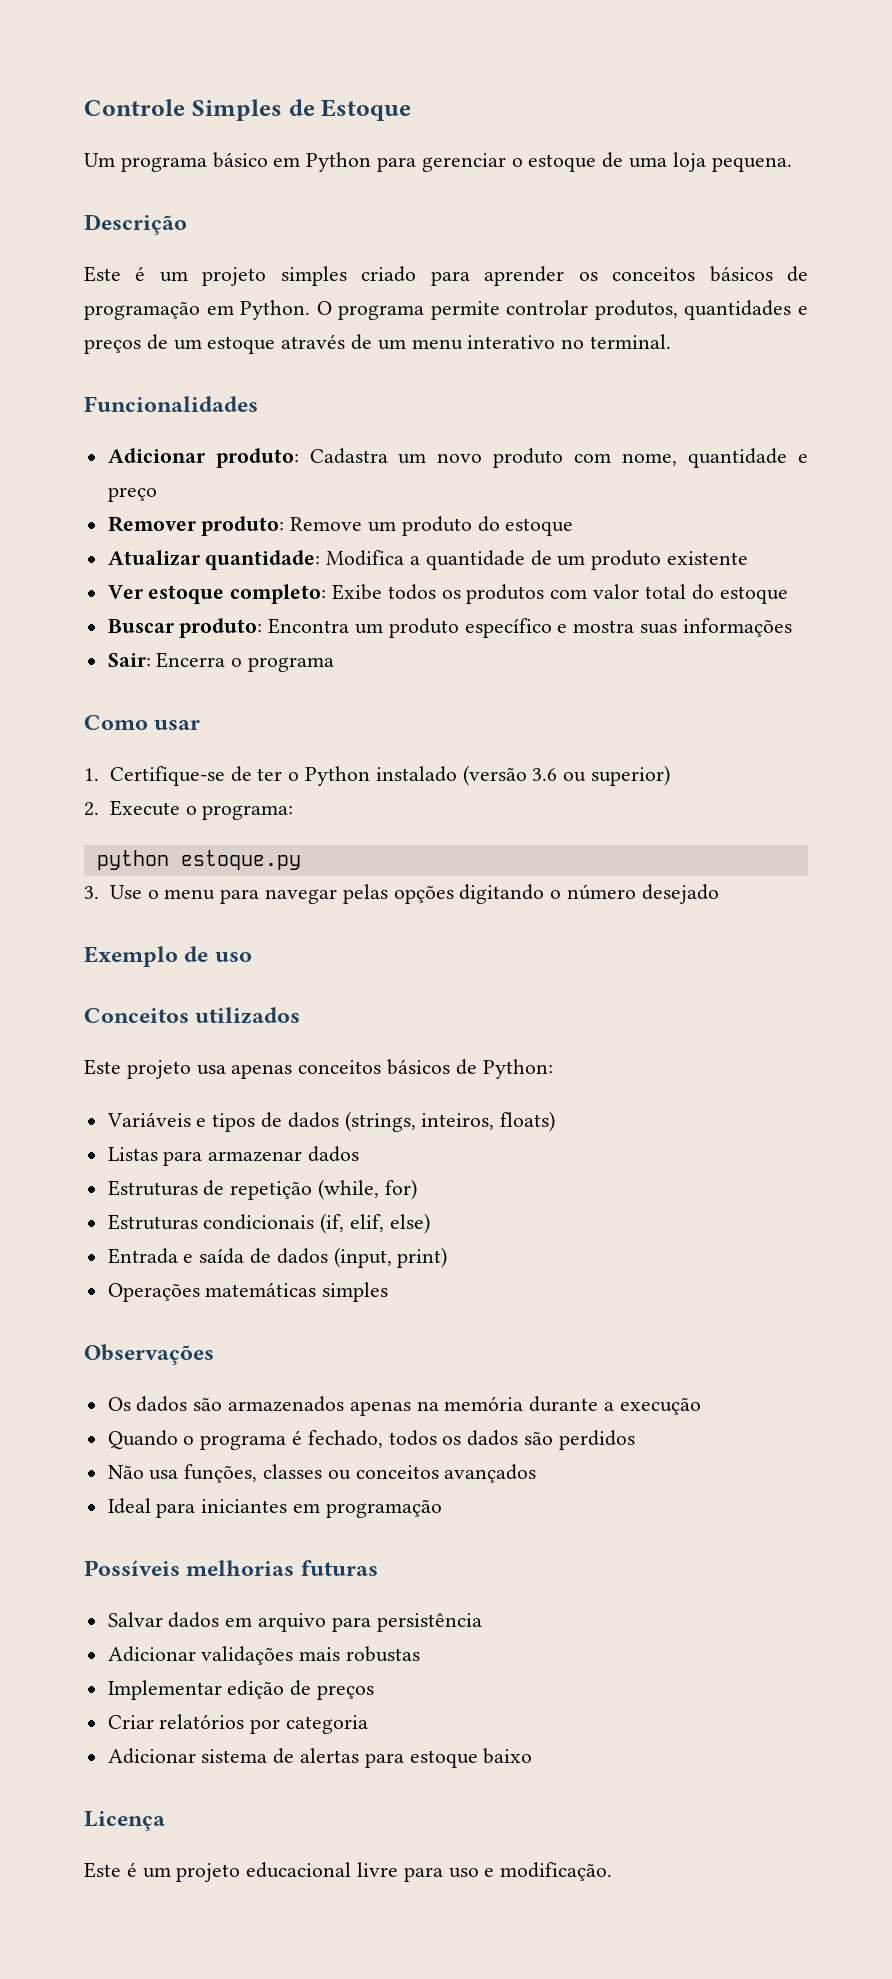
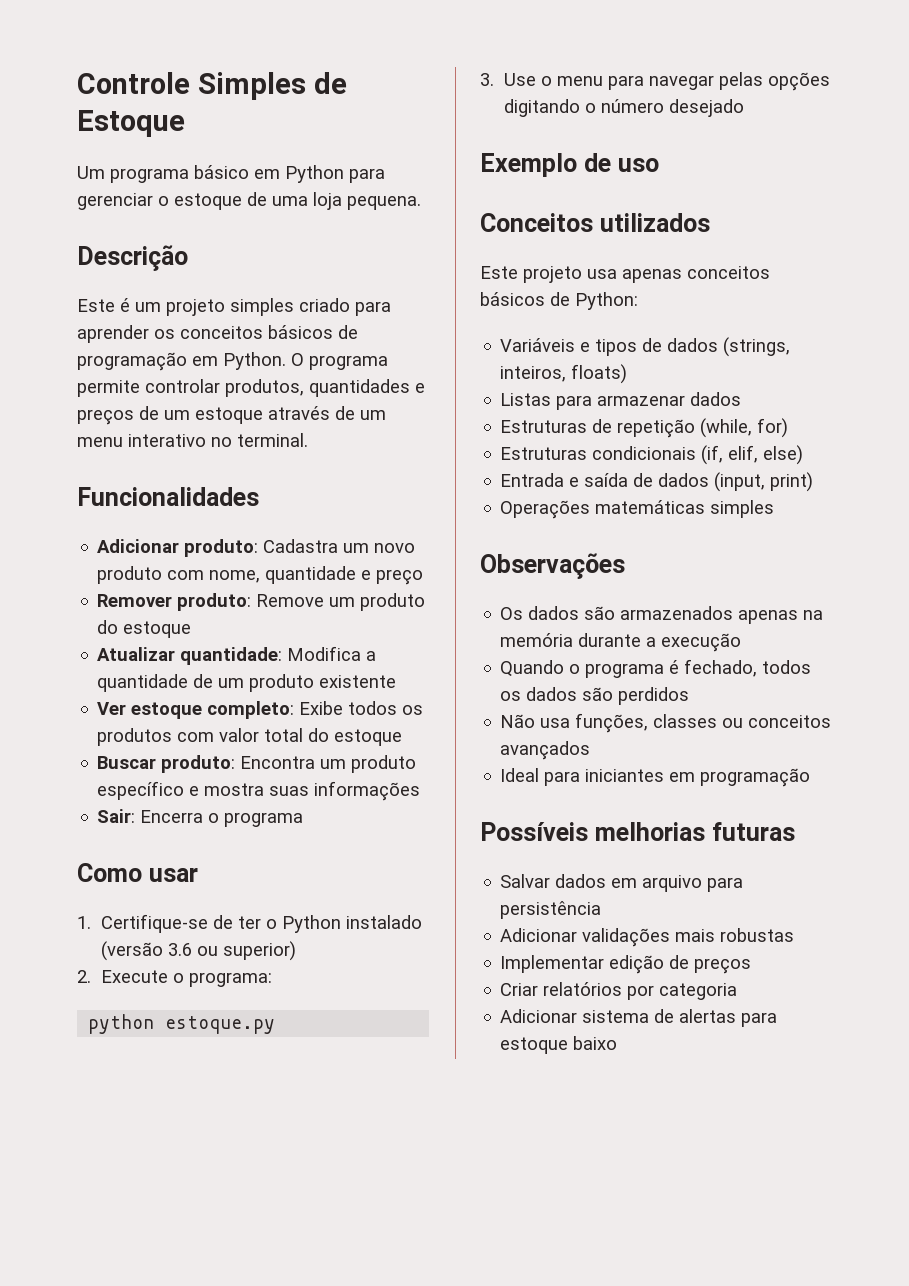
[84,1811,165,1831] [84,1862,613,1882] // Licença // Este é um projeto educacional livre para uso e modificação. -> (618, 1043) none

